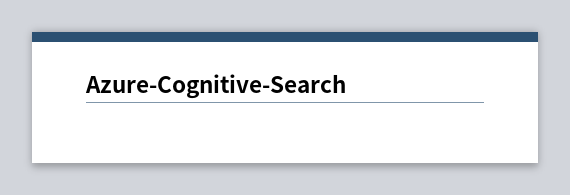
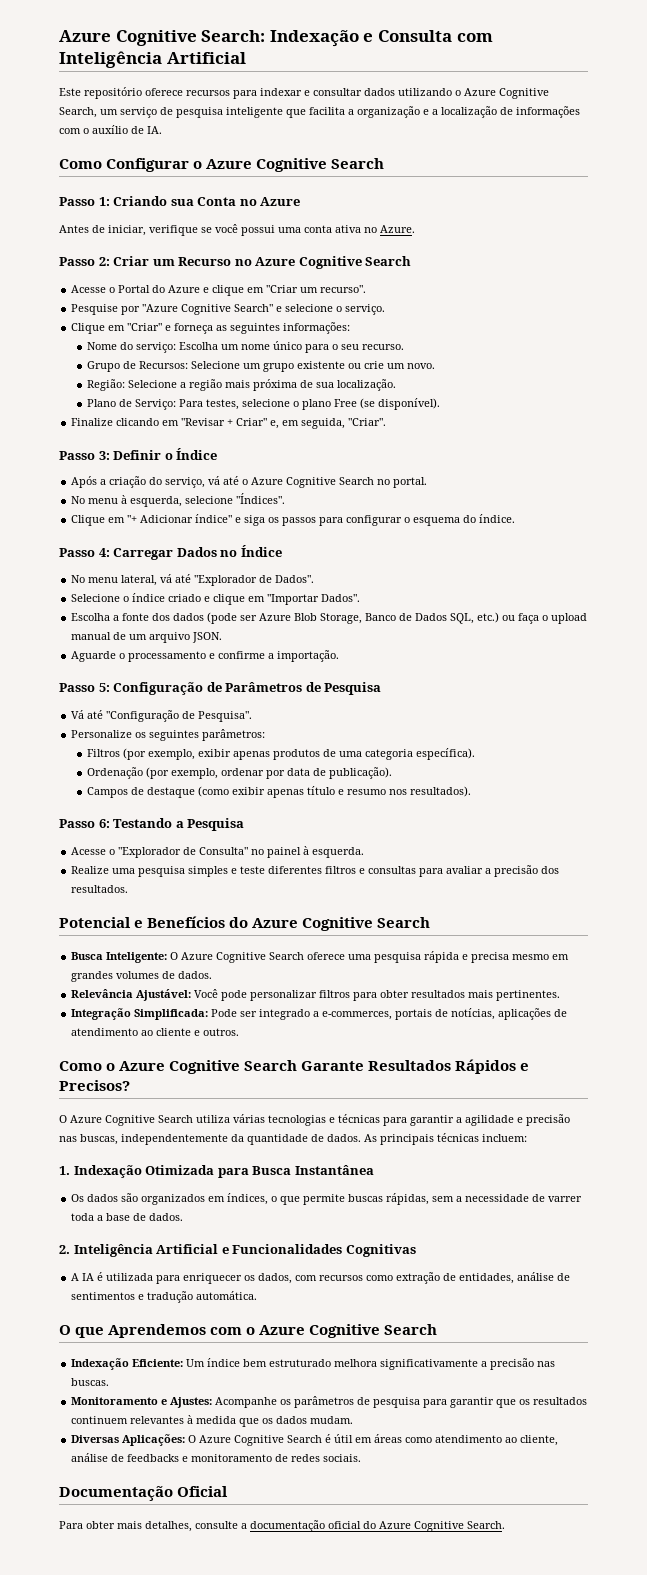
[85,74,346,99] Azure-Cognitive-Search -> [59,30,493,47] [59,51,246,68] [59,87,549,99] [59,106,580,118] [59,125,162,134] [59,158,385,172] [59,196,301,206] [59,224,415,236] [59,256,412,269] [71,285,367,296] [71,304,386,315] [71,322,351,334] [87,341,405,353] [87,361,436,372] [87,379,397,391] [87,398,441,410] [71,418,387,429] [59,448,218,460] [71,476,428,488] [71,493,286,507] [71,514,516,526] [59,545,282,560] [71,574,315,586] [71,593,361,605] [71,612,588,624] [71,632,223,643] [71,650,340,662] [59,682,382,695] [71,710,253,722] [71,729,266,741] [87,748,476,760] [87,767,393,779] [87,786,472,798] [59,818,245,831] [71,846,365,858] [71,865,560,877] [71,885,129,893] [59,916,431,931] [71,951,570,963] [71,971,213,982] [71,989,561,1001] [71,1008,568,1020] [71,1028,240,1036] [59,1059,530,1074] [59,1080,130,1091] [59,1114,570,1126] [59,1133,527,1145] [59,1165,374,1178] [71,1193,583,1205] [71,1213,184,1221] [59,1244,416,1257] [71,1272,571,1284] [71,1291,258,1303] [59,1324,438,1338] [71,1358,556,1370] [71,1378,110,1386] [71,1396,588,1408] [71,1415,354,1427] [71,1434,559,1446] [71,1453,362,1462] [59,1486,229,1501] [59,1520,505,1532] Azure Cognitive Search: Indexação e Consulta com Inteligência Artificial // Este repositório oferece recursos para indexar e consultar dados utilizando o Azure Cognitive Search, um serviço de pesquisa inteligente que facilita a organização e a localização de informações com o auxílio de IA. // Como Configurar o Azure Cognitive Search // Passo 1: Criando sua Conta no Azure // Antes de iniciar, verifique se você possui uma conta ativa no Azure. // Passo 2: Criar um Recurso no Azure Cognitive Search // Acesse o Portal do Azure e clique em "Criar um recurso". // Pesquise por "Azure Cognitive Search" e selecione o serviço. // Clique em "Criar" e forneça as seguintes informações: // Nome do serviço: Escolha um nome único para o seu recurso. // Grupo de Recursos: Selecione um grupo existente ou crie um novo. // Região: Selecione a região mais próxima de sua localização. // Plano de Serviço: Para testes, selecione o plano Free (se disponível). // Finalize clicando em "Revisar + Criar" e, em seguida, "Criar". // Passo 3: Definir o Índice // Após a criação do serviço, vá até o Azure Cognitive Search no portal. // No menu à esquerda, selecione "Índices". // Clique em "+ Adicionar índice" e siga os passos para configurar o esquema do índice. // Passo 4: Carregar Dados no Índice // No menu lateral, vá até "Explorador de Dados". // Selecione o índice criado e clique em "Importar Dados". // Escolha a fonte dos dados (pode ser Azure Blob Storage, Banco de Dados SQL, etc.) ou faça o upload manual de um arquivo JSON. // Aguarde o processamento e confirme a importação. // Passo 5: Configuração de Parâmetros de Pesquisa // Vá até "Configuração de Pesquisa". // Personalize os seguintes parâmetros: // Filtros (por exemplo, exibir apenas produtos de uma categoria específica). // Ordenação (por exemplo, ordenar por data de publicação). // Campos de destaque (como exibir apenas título e resumo nos resultados). // Passo 6: Testando a Pesquisa // Acesse o "Explorador de Consulta" no painel à esquerda. // Realize uma pesquisa simples e teste diferentes filtros e consultas para avaliar a precisão dos resultados. // Potencial e Benefícios do Azure Cognitive Search // Busca Inteligente: O Azure Cognitive Search oferece uma pesquisa rápida e precisa mesmo em grandes volumes de dados. // Relevância Ajustável: Você pode personalizar filtros para obter resultados mais pertinentes. // Integração Simplificada: Pode ser integrado a e-commerces, portais de notícias, aplicações de atendimento ao cliente e outros. // Como o Azure Cognitive Search Garante Resultados Rápidos e Precisos? // O Azure Cognitive Search utiliza várias tecnologias e técnicas para garantir a agilidade e precisão nas buscas, independentemente da quantidade de dados. As principais técnicas incluem: // 1. Indexação Otimizada para Busca Instantânea // Os dados são organizados em índices, o que permite buscas rápidas, sem a necessidade de varrer toda a base de dados. // 2. Inteligência Artificial e Funcionalidades Cognitivas // A IA é utilizada para enriquecer os dados, com recursos como extração de entidades, análise de sentimentos e tradução automática. // O que Aprendemos com o Azure Cognitive Search // Indexação Eficiente: Um índice bem estruturado melhora significativamente a precisão nas buscas. // Monitoramento e Ajustes: Acompanhe os parâmetros de pesquisa para garantir que os resultados continuem relevantes à medida que os dados mudam. // Diversas Aplicações: O Azure Cognitive Search é útil em áreas como atendimento ao cliente, análise de feedbacks e monitoramento de redes sociais. // Documentação Oficial // Para obter mais detalhes, consulte a documentação oficial do Azure Cognitive Search.

